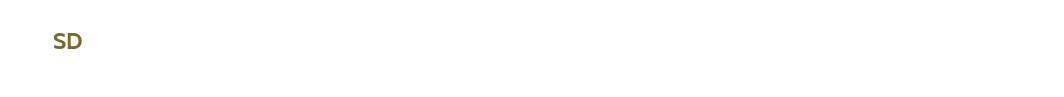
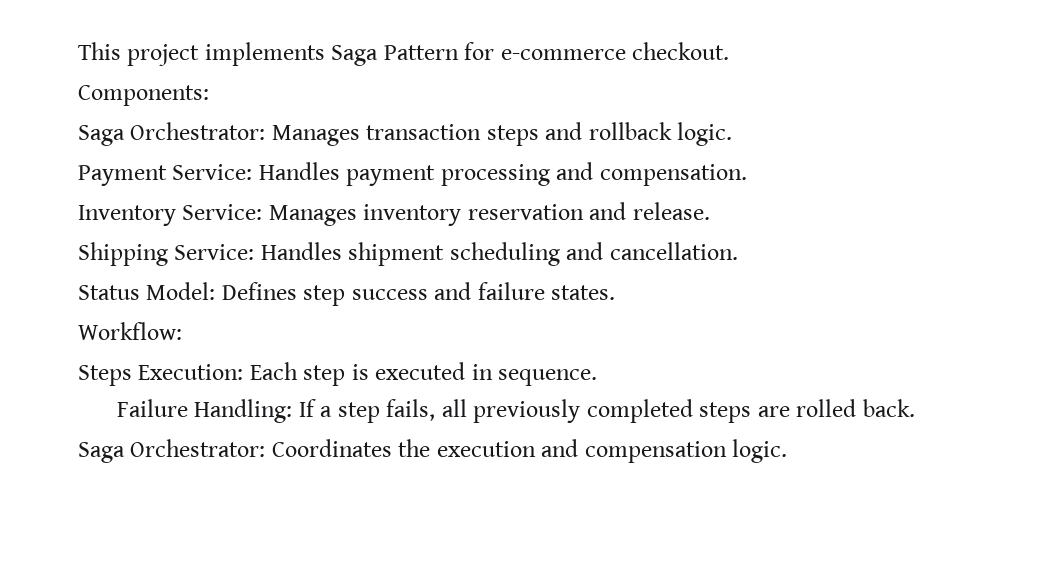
[53,33,83,49] SD -> [78,42,730,66] [78,85,209,106] [78,122,733,146] [78,162,747,186] [78,202,710,226] [78,242,738,266] [78,282,616,306] [78,322,182,340] [78,362,598,386] [116,399,915,423] [78,439,788,463] This project implements Saga Pattern for e-commerce checkout. // Components: // Saga Orchestrator: Manages transaction steps and rollback logic. // Payment Service: Handles payment processing and compensation. // Inventory Service: Manages inventory reservation and release. // Shipping Service: Handles shipment scheduling and cancellation. // Status Model: Defines step success and failure states. // Workflow: // Steps Execution: Each step is executed in sequence. // Failure Handling: If a step fails, all previously completed steps are rolled back. // Saga Orchestrator: Coordinates the execution and compensation logic.

